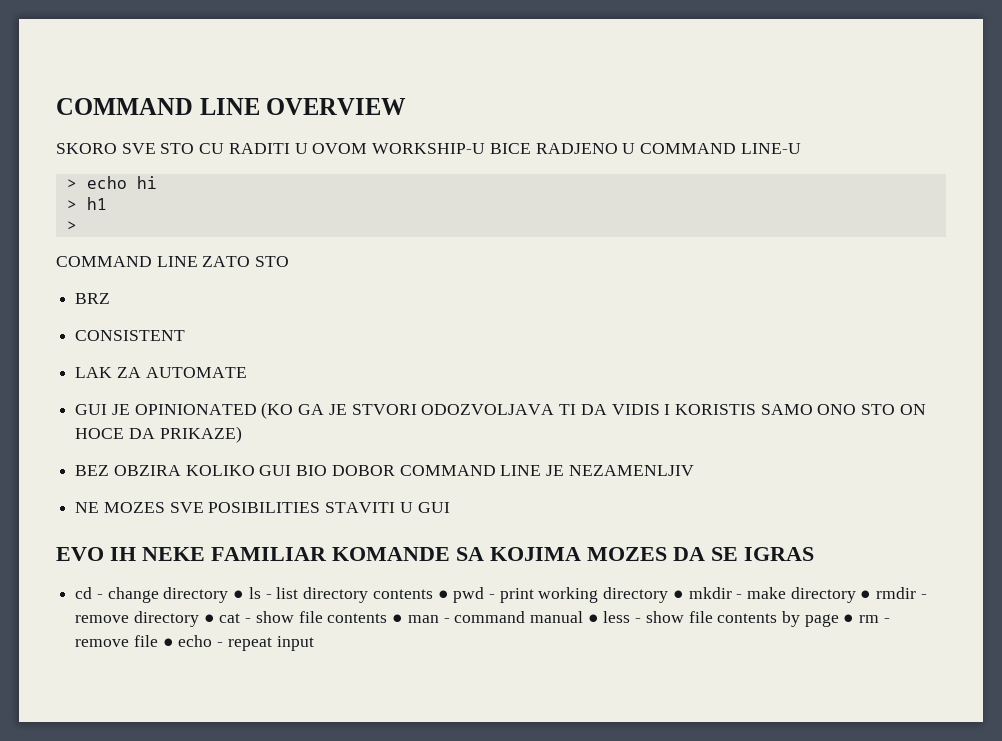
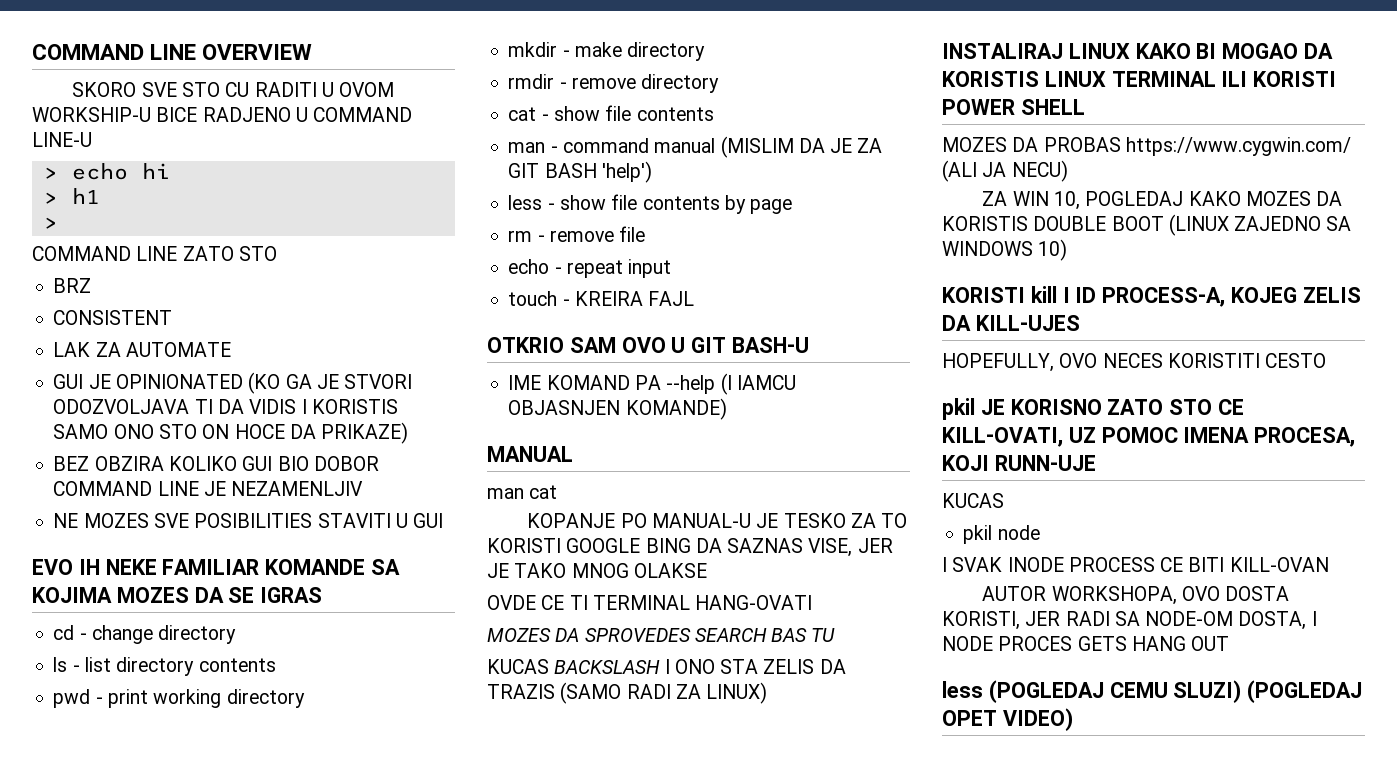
[233,590,245,599] ● -> (237, 634) //
[437,590,449,599] ● -> (276, 665) //
[672,590,684,599] ● -> (305, 698) //
[860,590,872,599] ● -> (706, 51) //
[203,614,215,623] ● -> (720, 83) //
[392,614,404,623] ● -> (714, 114) //
[587,614,599,623] ● -> [720,136,883,158] [508,161,652,183] (MISLIM DA JE ZA GIT BASH 'help') //
[843,614,855,623] ● -> (793, 206) //
[162,638,174,647] ● -> (646, 234) //
(314, 643) none -> [508,291,695,306] [487,337,810,353] [508,373,796,395] [508,398,727,420] [487,446,573,462] [487,485,558,499] [527,513,908,528] [487,538,893,557] [487,563,707,578] [487,595,813,610] [487,628,836,642] [487,659,846,674] [487,682,768,704] [942,43,1334,59] [942,71,1337,87] [942,99,1085,115] [942,137,1351,156] [942,160,1068,182] [982,191,1343,210] [942,214,1352,236] [942,239,1068,261] [942,286,1361,307] [942,315,1080,331] [942,353,1327,372] [942,398,1245,420] [942,427,1356,447] [942,455,1096,471] [942,493,1004,508] [963,525,1040,544] [942,557,1329,572] [982,586,1290,605] [942,611,1317,630] [942,636,1230,651] [942,680,1363,703] [942,708,1073,731] // touch - KREIRA FAJL // OTKRIO SAM OVO U GIT BASH-U // IME KOMAND PA --help (I IAMCU OBJASNJEN KOMANDE) // MANUAL // man cat // KOPANJE PO MANUAL-U JE TESKO ZA TO KORISTI GOOGLE BING DA SAZNAS VISE, JER JE TAKO MNOG OLAKSE // OVDE CE TI TERMINAL HANG-OVATI // MOZES DA SPROVEDES SEARCH BAS TU // KUCAS BACKSLASH I ONO STA ZELIS DA TRAZIS (SAMO RADI ZA LINUX) // INSTALIRAJ LINUX KAKO BI MOGAO DA KORISTIS LINUX TERMINAL ILI KORISTI POWER SHELL // MOZES DA PROBAS https://www.cygwin.com/ (ALI JA NECU) // ZA WIN 10, POGLEDAJ KAKO MOZES DA KORISTIS DOUBLE BOOT (LINUX ZAJEDNO SA WINDOWS 10) // KORISTI kill I ID PROCESS-A, KOJEG ZELIS DA KILL-UJES // HOPEFULLY, OVO NECES KORISTITI CESTO // pkil JE KORISNO ZATO STO CE KILL-OVATI, UZ POMOC IMENA PROCESA, KOJI RUNN-UJE // KUCAS // pkil node // I SVAK INODE PROCESS CE BITI KILL-OVAN // AUTOR WORKSHOPA, OVO DOSTA KORISTI, JER RADI SA NODE-OM DOSTA, I NODE PROCES GETS HANG OUT // less (POGLEDAJ CEMU SLUZI) (POGLEDAJ OPET VIDEO)

